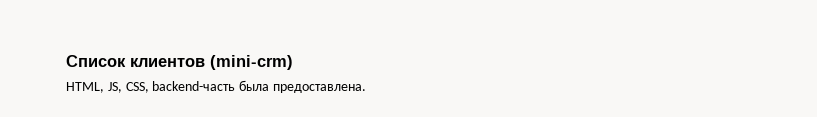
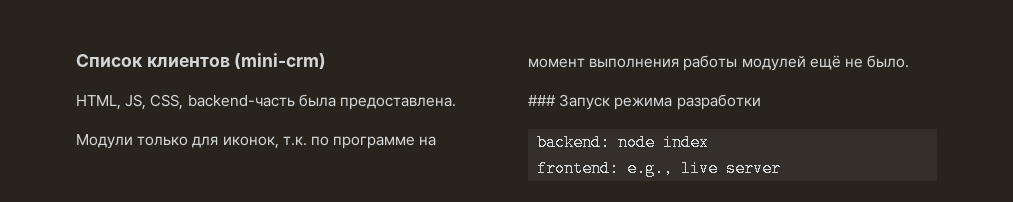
(366, 88) none -> [76,134,437,149] [528,55,910,71] [528,94,761,110] [537,134,710,151] [537,160,782,177] // Модули только для иконок, т.к. по программе на момент выполнения работы модулей ещё не было. // ### Запуск режима разработки // backend: node index // frontend: e.g., live server

